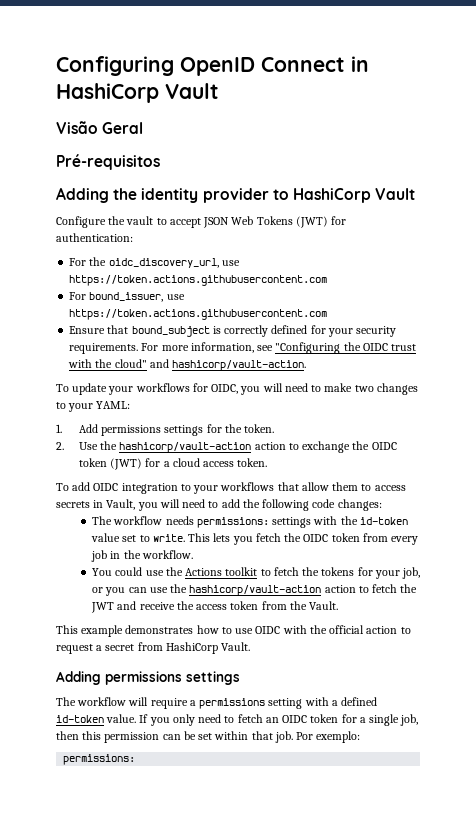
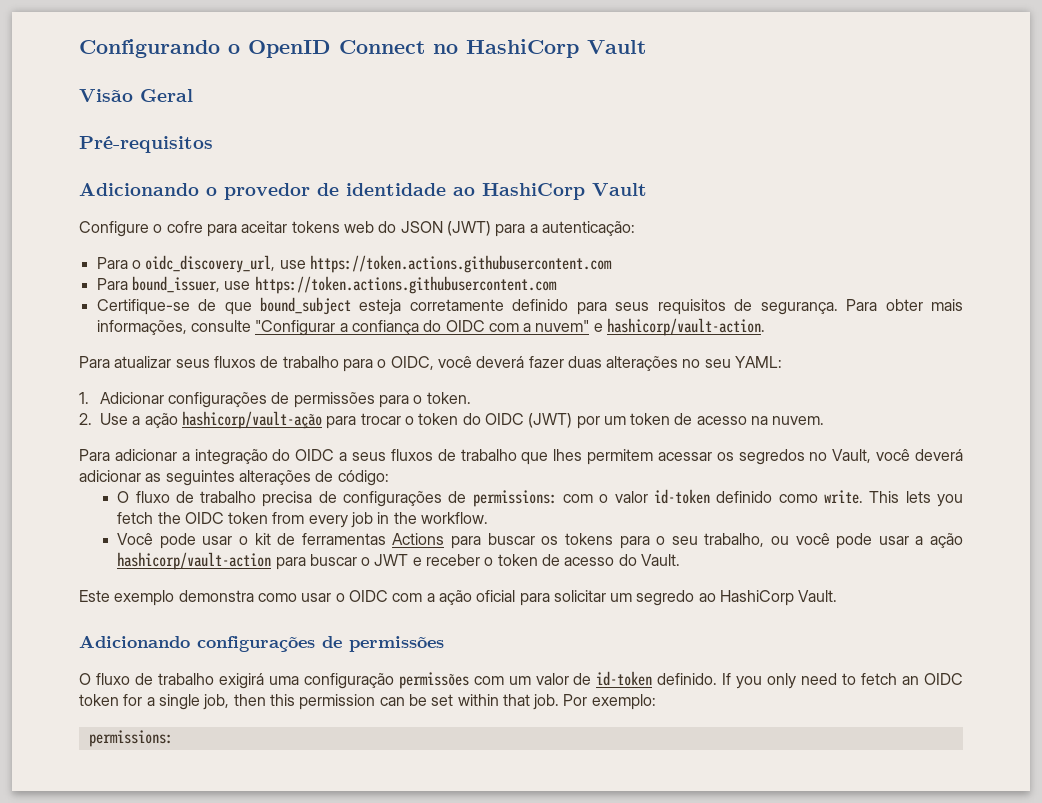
[56,56,174,76] Configuring -> [79,39,240,58] Configurando o
[351,56,369,72] in -> [433,44,458,54] no
[56,187,416,203] [56,216,347,228] [56,233,133,242] [69,257,107,266] Adding the identity provider to HashiCorp Vault // Configure the vault to accept JSON Web Tokens (JWT) for authentication: // For the -> [79,183,647,200] [79,221,635,237] [96,257,141,269] Adicionando o provedor de identidade ao HashiCorp Vault // Configure o cofre para aceitar tokens web do JSON (JWT) para a autenticação: // Para o
[69,292,87,300] For -> [96,278,128,290] Para
[69,325,397,337] [69,342,417,354] [68,359,307,371] [56,383,418,395] [56,401,131,412] [56,424,275,436] [56,441,397,453] [78,458,268,470] [56,482,406,494] [56,499,382,511] [92,516,408,528] [91,533,150,542] Ensure that bound_subject is correctly defined for your security requirements. For more information, see "Configuring the OIDC trust with the cloud" and hashicorp/vault-action. // To update your workflows for OIDC, you will need to make two changes to your YAML: // 1. Add permissions settings for the token. // 2. Use the hashicorp/vault-action action to exchange the OIDC token (JWT) for a cloud access token. // To add OIDC integration to your workflows that allow them to access secrets in Vault, you will need to add the following code changes: // The workflow needs permissions: settings with the id-token value set to -> [96,297,963,315] [96,318,766,336] [79,356,783,372] [79,392,471,408] [79,411,825,429] [79,449,964,465] [79,470,389,486] [117,489,818,507] Certifique-se de que bound_subject esteja corretamente definido para seus requisitos de segurança. Para obter mais informações, consulte "Configurar a confiança do OIDC com a nuvem" e hashicorp/vault-action. // Para atualizar seus fluxos de trabalho para o OIDC, você deverá fazer duas alterações no seu YAML: // 1. Adicionar configurações de permissões para o token. // 2. Use a ação hashicorp/vault-ação para trocar o token do OIDC (JWT) por um token de acesso na nuvem. // Para adicionar a integração do OIDC a seus fluxos de trabalho que lhes permitem acessar os segredos no Vault, você deverá adicionar as seguintes alterações de código: // O fluxo de trabalho precisa de configurações de permissions: com o valor id-token definido como
[92,567,420,579] [92,584,418,596] [91,601,339,613] [56,625,411,637] [56,642,251,654] [56,671,240,685] [56,697,378,709] [56,714,137,723] You could use the Actions toolkit to fetch the tokens for your job, or you can use the hashicorp/vault-action action to fetch the JWT and receive the access token from the Vault. // This example demonstrates how to use OIDC with the official action to request a secret from HashiCorp Vault. // Adding permissions settings // The workflow will require a permissions setting with a defined id-token value. -> [117,533,964,549] [117,552,681,570] [79,590,838,606] [79,635,444,652] [79,671,718,689] Você pode usar o kit de ferramentas Actions para buscar os tokens para o seu trabalho, ou você pode usar a ação hashicorp/vault-action para buscar o JWT e receber o token de acesso do Vault. // Este exemplo demonstra como usar o OIDC com a ação oficial para solicitar um segredo ao HashiCorp Vault. // Adicionando configurações de permissões // O fluxo de trabalho exigirá uma configuração permissões com um valor de id-token definido.

